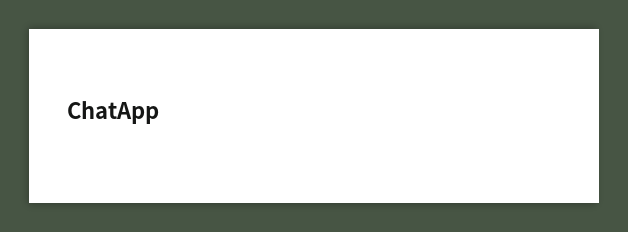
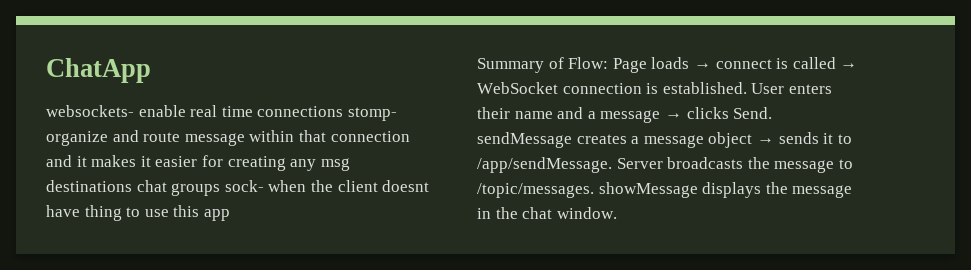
(159, 112) none -> [46,105,397,121] [46,130,410,146] [46,155,350,171] [46,180,430,196] [46,205,230,221] [477,57,858,73] [477,82,832,94] [477,107,773,123] [477,132,852,148] [477,157,853,173] [477,182,853,198] [477,207,617,219] // websockets- enable real time connections stomp- organize and route message within that connection and it makes it easier for creating any msg destinations chat groups sock- when the client doesnt have thing to use this app // Summary of Flow: Page loads → connect is called → WebSocket connection is established. User enters their name and a message → clicks Send. sendMessage creates a message object → sends it to /app/sendMessage. Server broadcasts the message to /topic/messages. showMessage displays the message in the chat window.

